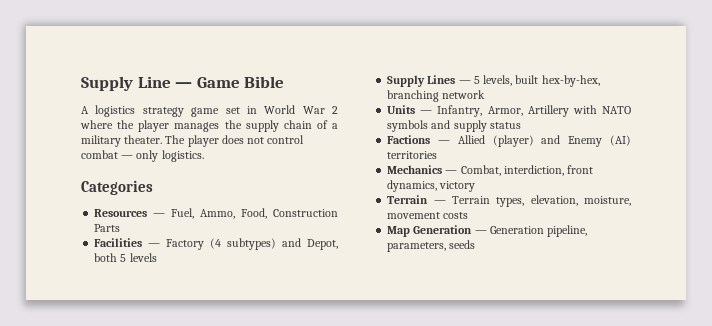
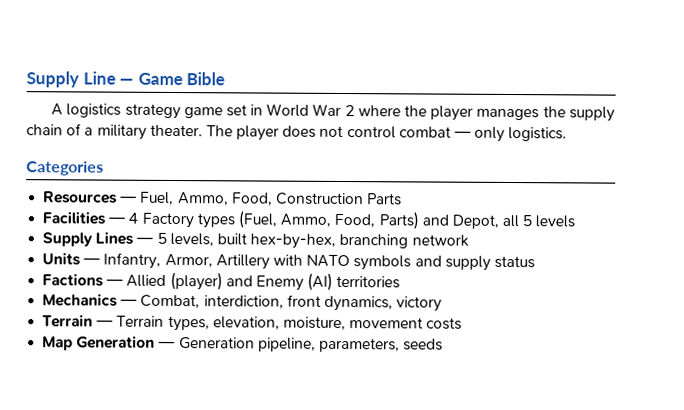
[166,238,277,250] Factory (4 subtypes) -> [128,210,419,230] 4 Factory types (Fuel, Ammo, Food, Parts)
[94,253,118,262] both -> [502,214,520,228] all

